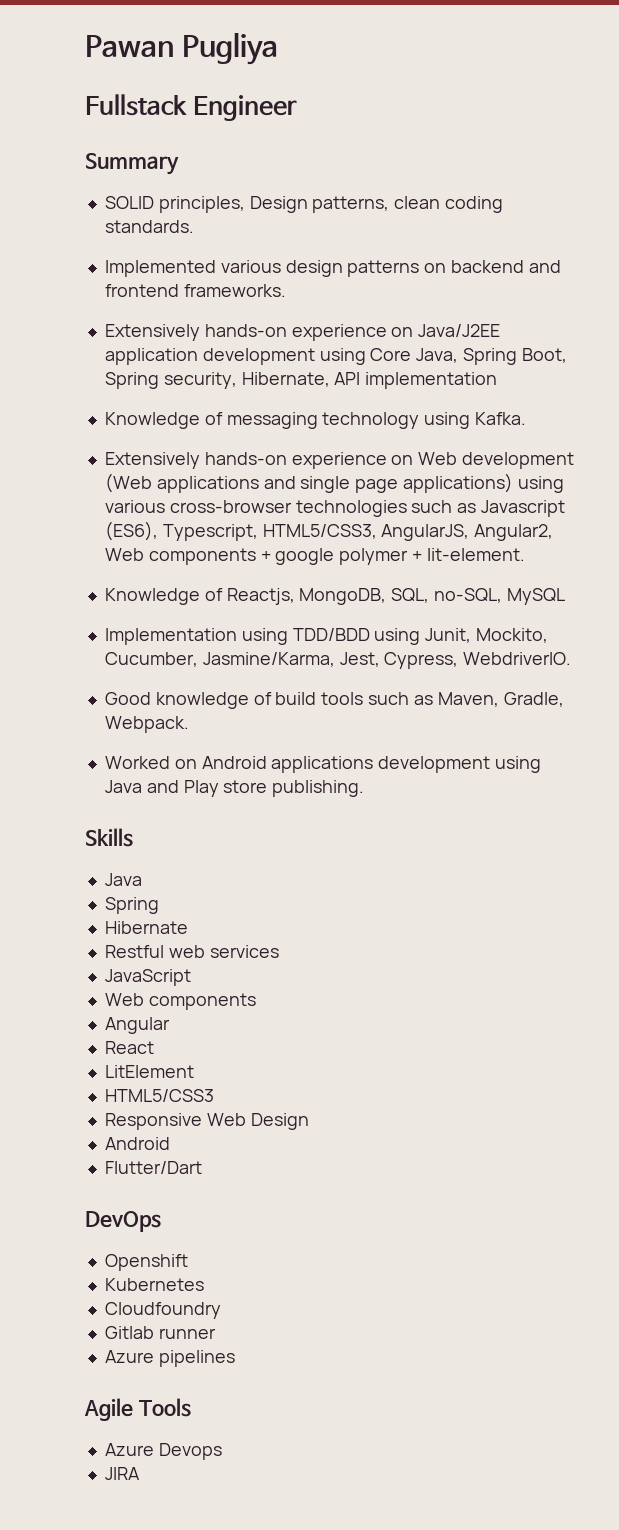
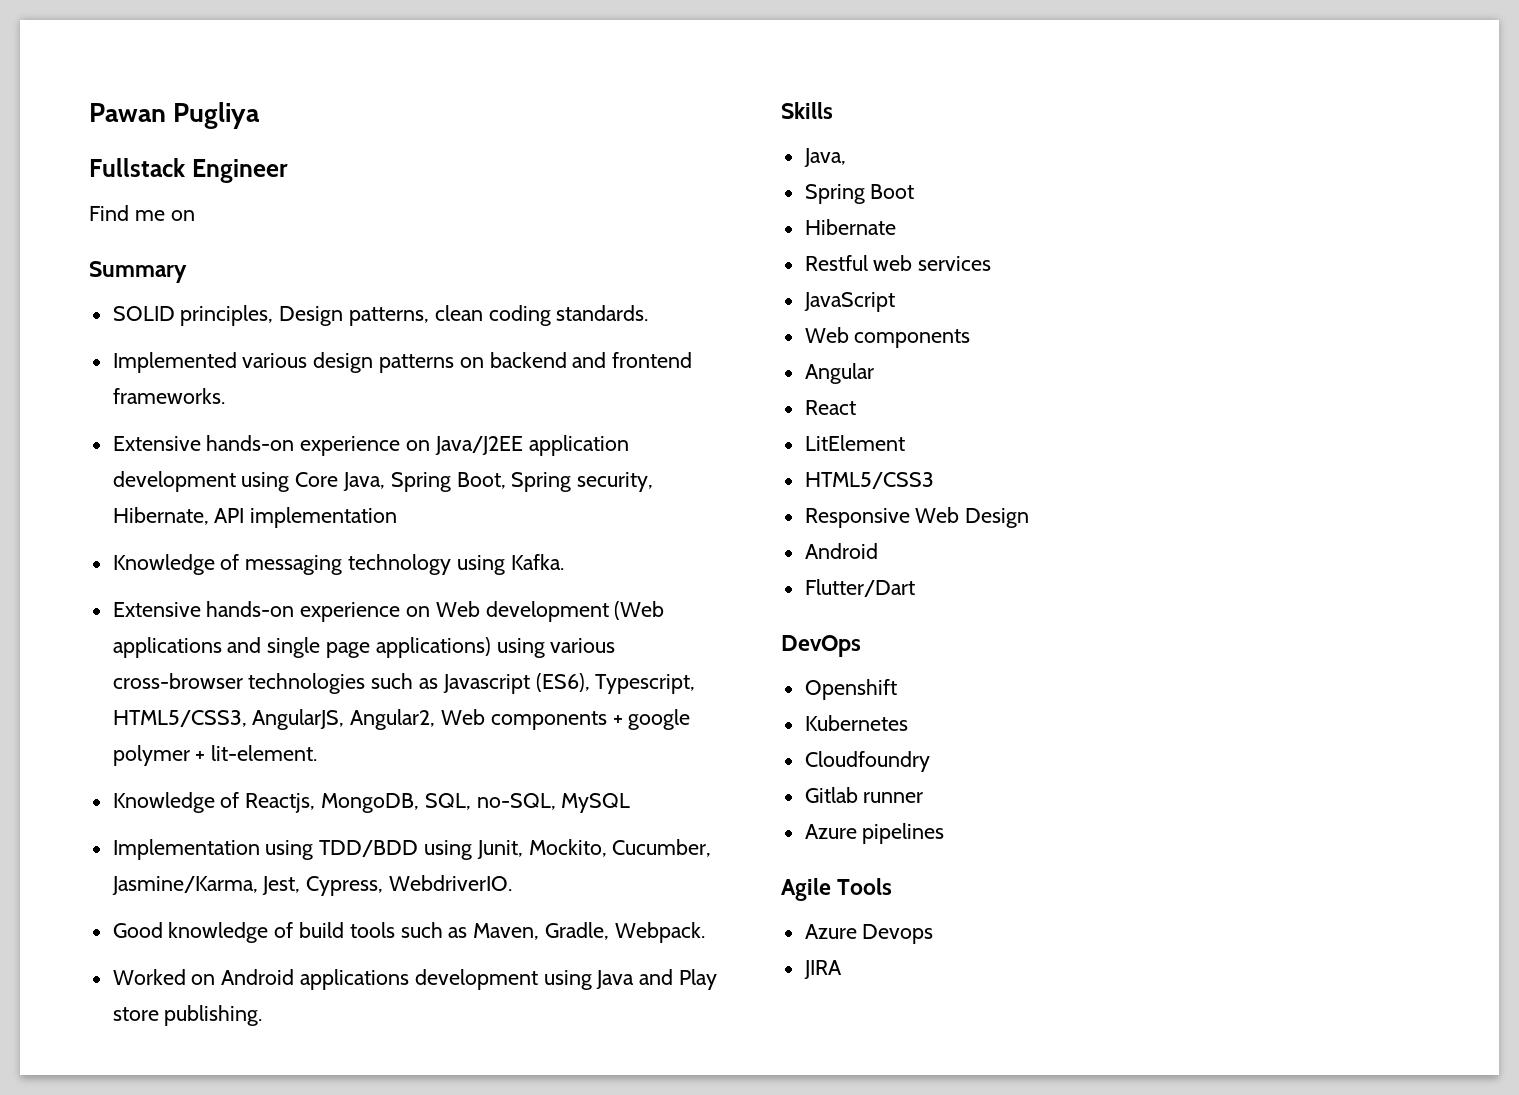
(297, 108) none -> [89,205,195,221] // Find me on
[104,324,200,341] Extensively -> [112,436,201,451] Extensive
[104,452,200,469] Extensively -> [112,602,201,617] Extensive
[104,873,142,886] [104,897,159,914] Java // Spring -> [803,148,846,167] [804,184,915,204] Java, // Spring Boot

